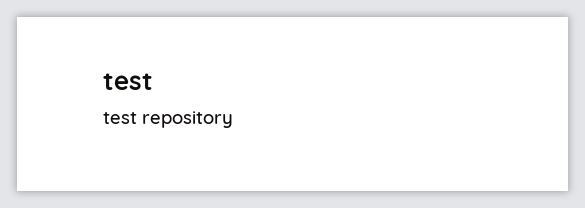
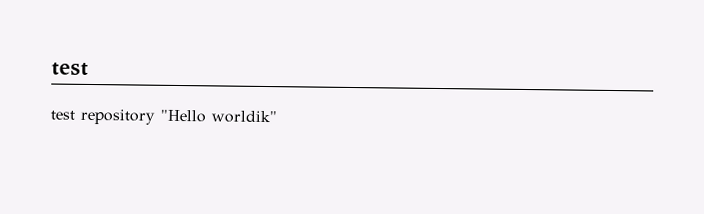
(233, 119) none -> [160,109,277,124] "Hello worldik"

